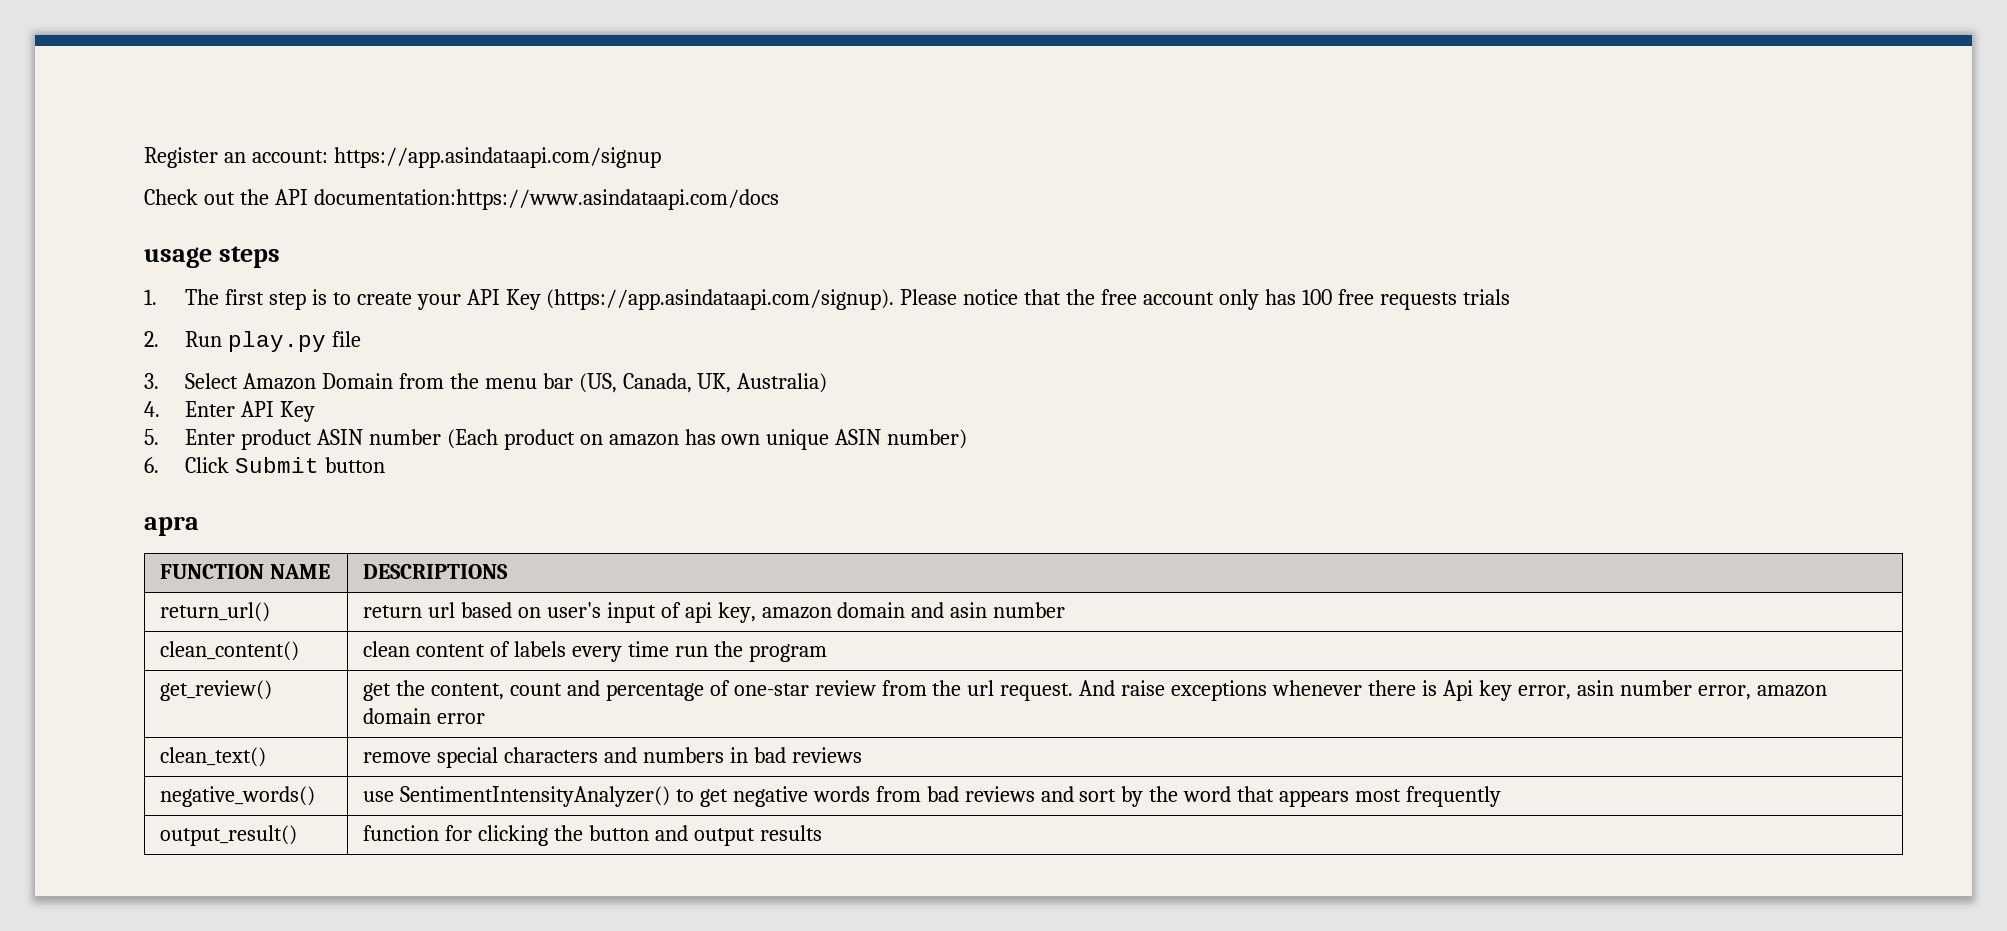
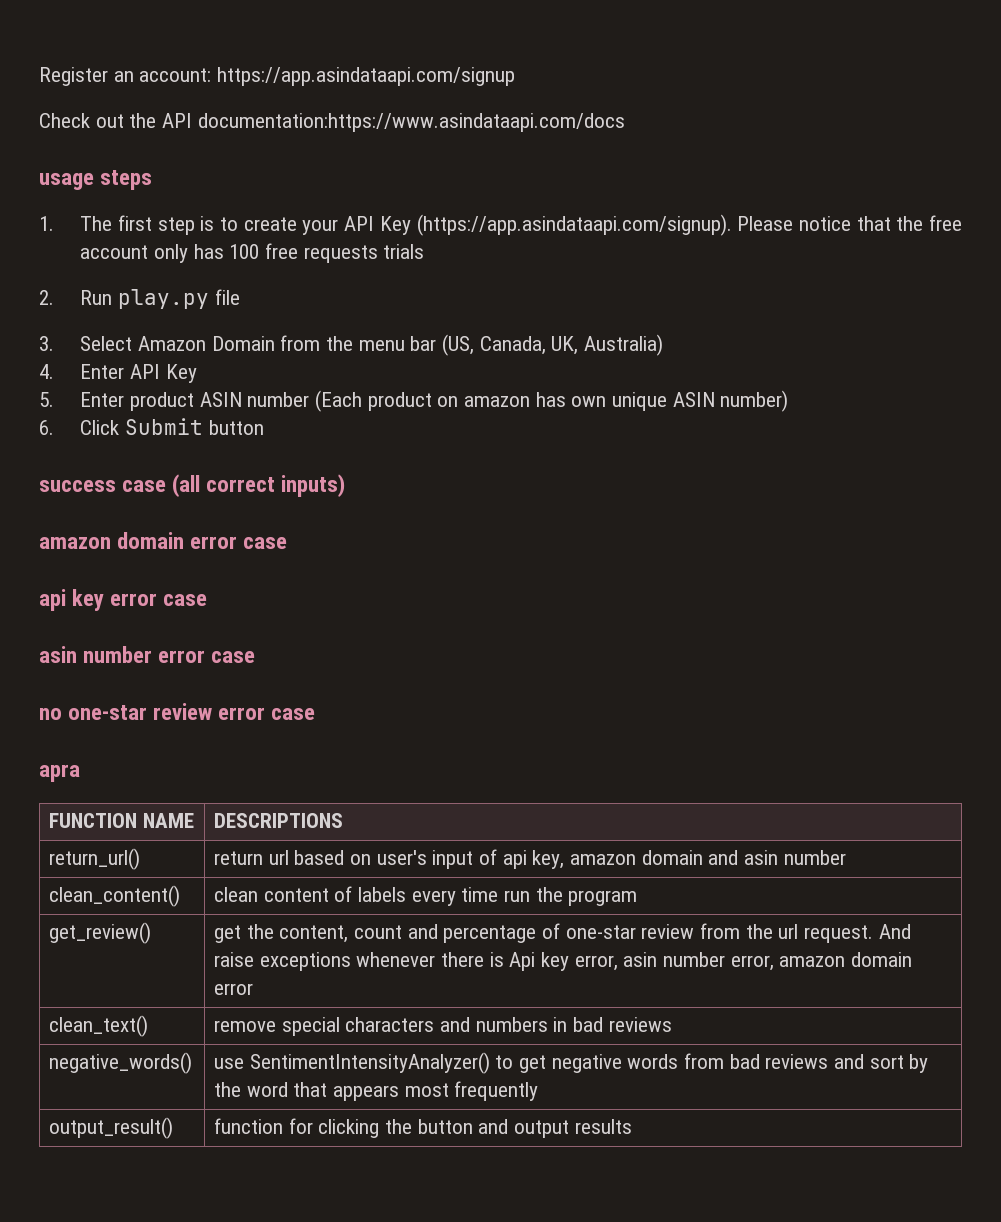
(385, 465) none -> [39,474,346,497] [39,532,288,549] [39,589,208,611] [39,646,256,663] [39,703,316,720] // success case (all correct inputs) // amazon domain error case // api key error case // asin number error case // no one-star review error case

